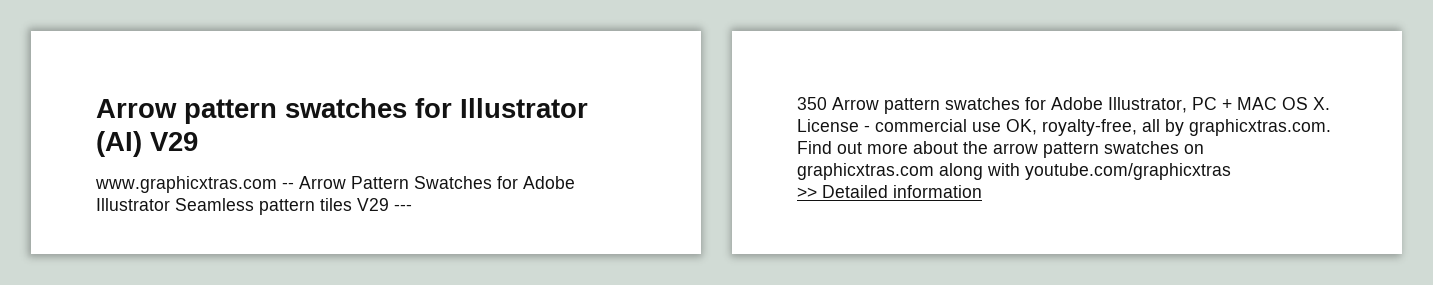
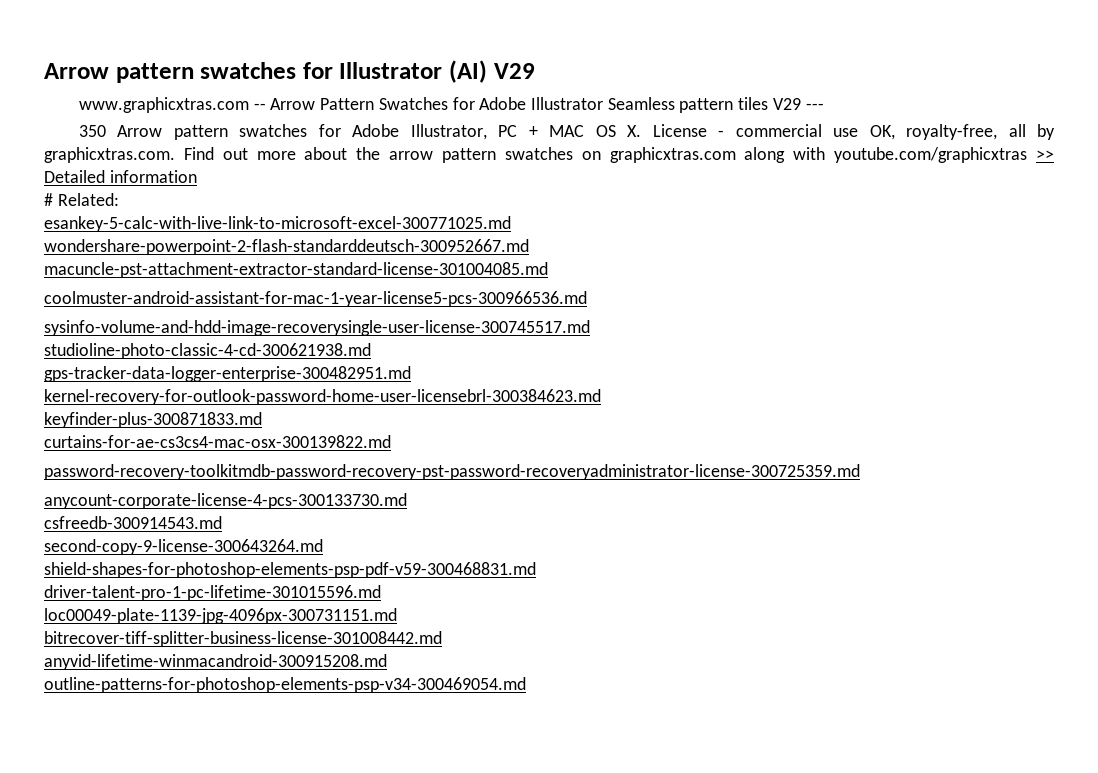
(1231, 171) // -> (1028, 155) none
(982, 191) none -> [44,193,119,206] [44,216,511,232] [44,239,529,255] [44,262,548,278] [44,291,587,307] [44,320,590,336] [44,343,371,359] [44,366,411,382] [44,389,601,405] [44,412,262,428] [44,435,391,448] [44,464,860,480] [44,493,407,509] [44,516,222,529] [44,539,323,555] [44,562,536,578] [44,585,381,601] [44,608,397,624] [44,631,442,647] [44,654,387,670] [44,677,526,693] // # Related: // esankey-5-calc-with-live-link-to-microsoft-excel-300771025.md // wondershare-powerpoint-2-flash-standarddeutsch-300952667.md // macuncle-pst-attachment-extractor-standard-license-301004085.md // coolmuster-android-assistant-for-mac-1-year-license5-pcs-300966536.md // sysinfo-volume-and-hdd-image-recoverysingle-user-license-300745517.md // studioline-photo-classic-4-cd-300621938.md // gps-tracker-data-logger-enterprise-300482951.md // kernel-recovery-for-outlook-password-home-user-licensebrl-300384623.md // keyfinder-plus-300871833.md // curtains-for-ae-cs3cs4-mac-osx-300139822.md // password-recovery-toolkitmdb-password-recovery-pst-password-recoveryadministrator-license-300725359.md // anycount-corporate-license-4-pcs-300133730.md // csfreedb-300914543.md // second-copy-9-license-300643264.md // shield-shapes-for-photoshop-elements-psp-pdf-v59-300468831.md // driver-talent-pro-1-pc-lifetime-301015596.md // loc00049-plate-1139-jpg-4096px-300731151.md // bitrecover-tiff-splitter-business-license-301008442.md // anyvid-lifetime-winmacandroid-300915208.md // outline-patterns-for-photoshop-elements-psp-v34-300469054.md

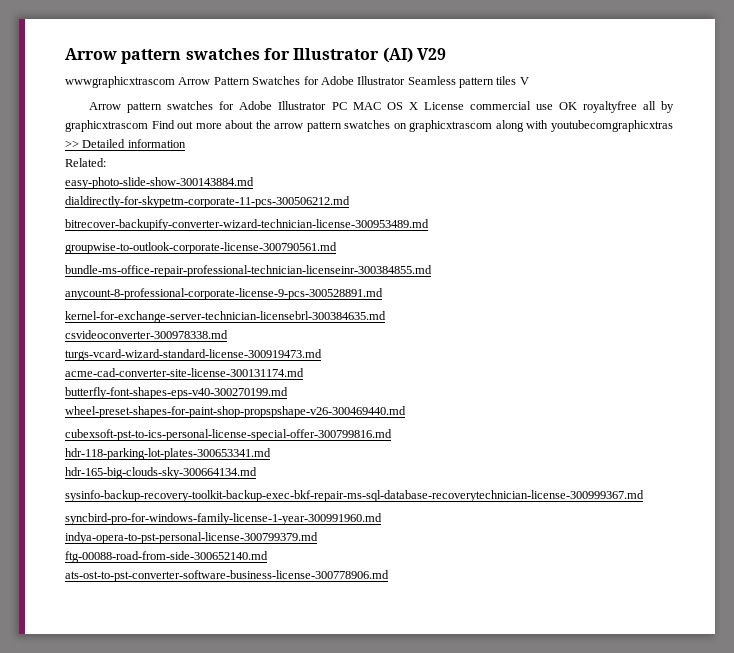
[78,97,266,113] www.graphicxtras.com -- -> [65,76,175,88] wwwgraphicxtrascom
[772,98,824,110] [78,125,106,137] V29 --- // 350 -> [519,77,529,85] V //
[410,124,998,140] Illustrator, PC + MAC OS X. License - commercial use OK, royalty-free, -> [278,101,637,113] Illustrator PC MAC OS X License commercial use OK royaltyfree
[44,147,175,163] graphicxtras.com. -> [65,120,148,132] graphicxtrascom
[609,147,736,163] graphicxtras.com -> [409,120,493,132] graphicxtrascom
[834,147,1028,163] youtube.com/graphicxtras -> [551,120,674,132] youtubecomgraphicxtras
[44,193,53,206] # -> (186, 143) none
[44,216,511,232] [44,239,529,255] [44,262,548,278] [44,291,587,307] [44,320,590,336] [44,343,371,359] [44,366,411,382] [44,389,601,405] [44,412,262,428] [44,435,391,448] [44,464,860,480] [44,493,407,509] [44,516,222,529] [44,539,323,555] [44,562,536,578] [44,585,381,601] [44,608,397,624] [44,631,442,647] [44,654,387,670] [44,677,526,693] esankey-5-calc-with-live-link-to-microsoft-excel-300771025.md // wondershare-powerpoint-2-flash-standarddeutsch-300952667.md // macuncle-pst-attachment-extractor-standard-license-301004085.md // coolmuster-android-assistant-for-mac-1-year-license5-pcs-300966536.md // sysinfo-volume-and-hdd-image-recoverysingle-user-license-300745517.md // studioline-photo-classic-4-cd-300621938.md // gps-tracker-data-logger-enterprise-300482951.md // kernel-recovery-for-outlook-password-home-user-licensebrl-300384623.md // keyfinder-plus-300871833.md // curtains-for-ae-cs3cs4-mac-osx-300139822.md // password-recovery-toolkitmdb-password-recovery-pst-password-recoveryadministrator-license-300725359.md // anycount-corporate-license-4-pcs-300133730.md // csfreedb-300914543.md // second-copy-9-license-300643264.md // shield-shapes-for-photoshop-elements-psp-pdf-v59-300468831.md // driver-talent-pro-1-pc-lifetime-301015596.md // loc00049-plate-1139-jpg-4096px-300731151.md // bitrecover-tiff-splitter-business-license-301008442.md // anyvid-lifetime-winmacandroid-300915208.md // outline-patterns-for-photoshop-elements-psp-v34-300469054.md -> [65,177,254,189] [65,196,350,208] [65,219,429,231] [65,242,337,254] [65,265,432,277] [65,288,383,300] [65,311,386,323] [65,330,228,339] [65,349,322,361] [65,368,304,377] [65,387,288,399] [65,406,406,418] [65,429,392,441] [65,448,271,460] [65,467,257,479] [65,490,644,502] [65,513,382,525] [65,532,318,544] [65,551,268,563] [65,570,389,582] easy-photo-slide-show-300143884.md // dialdirectly-for-skypetm-corporate-11-pcs-300506212.md // bitrecover-backupify-converter-wizard-technician-license-300953489.md // groupwise-to-outlook-corporate-license-300790561.md // bundle-ms-office-repair-professional-technician-licenseinr-300384855.md // anycount-8-professional-corporate-license-9-pcs-300528891.md // kernel-for-exchange-server-technician-licensebrl-300384635.md // csvideoconverter-300978338.md // turgs-vcard-wizard-standard-license-300919473.md // acme-cad-converter-site-license-300131174.md // butterfly-font-shapes-eps-v40-300270199.md // wheel-preset-shapes-for-paint-shop-propspshape-v26-300469440.md // cubexsoft-pst-to-ics-personal-license-special-offer-300799816.md // hdr-118-parking-lot-plates-300653341.md // hdr-165-big-clouds-sky-300664134.md // sysinfo-backup-recovery-toolkit-backup-exec-bkf-repair-ms-sql-database-recoverytechnician-license-300999367.md // syncbird-pro-for-windows-family-license-1-year-300991960.md // indya-opera-to-pst-personal-license-300799379.md // ftg-00088-road-from-side-300652140.md // ats-ost-to-pst-converter-software-business-license-300778906.md

